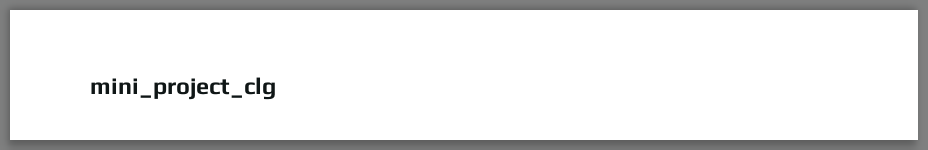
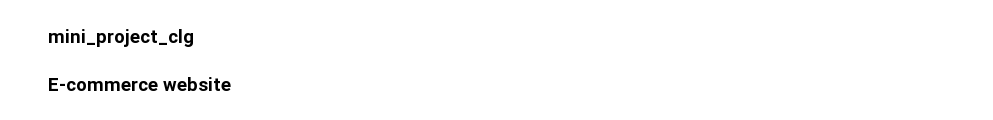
(276, 88) none -> [48,77,231,91] // E-commerce website

